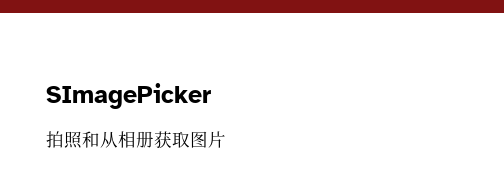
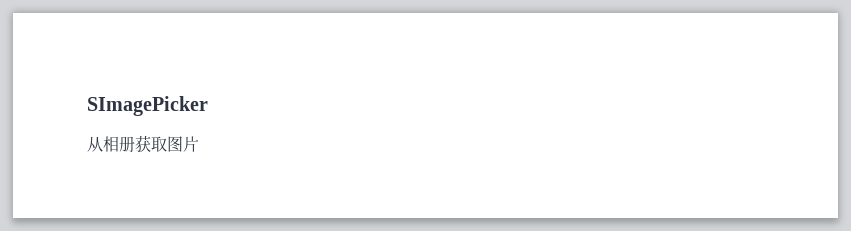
[46,131,100,149] 拍照和 -> (208, 106) none

